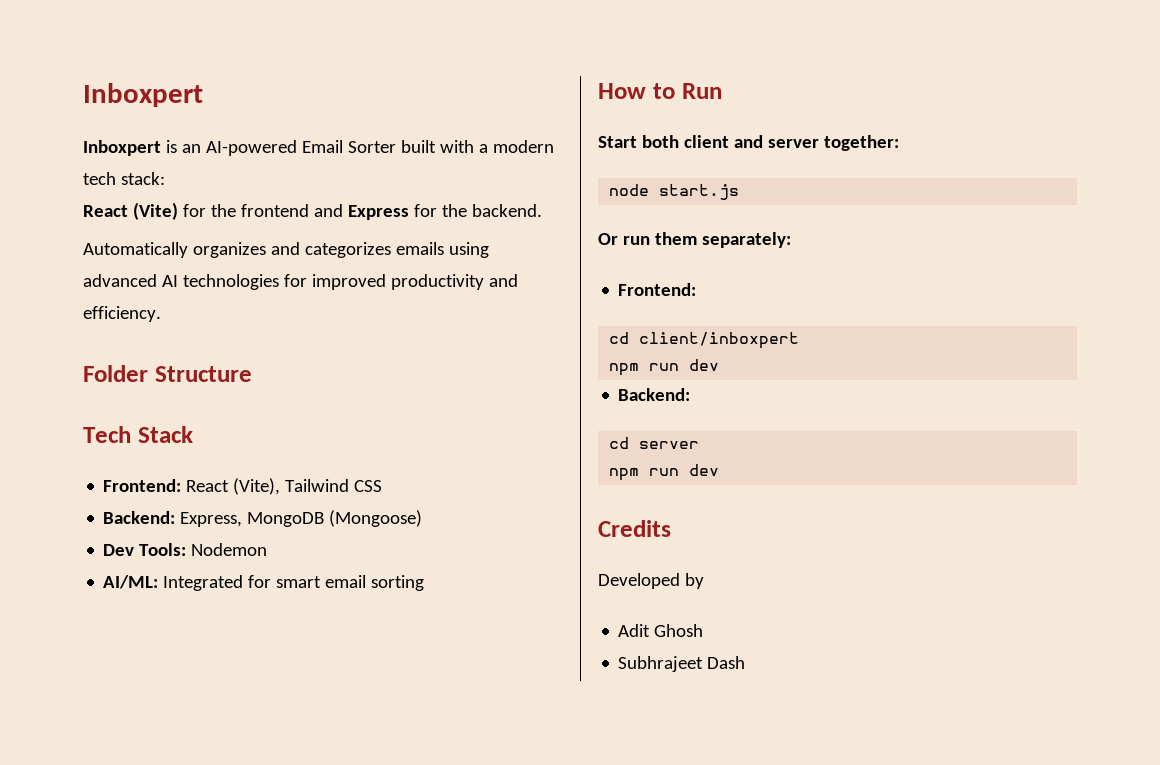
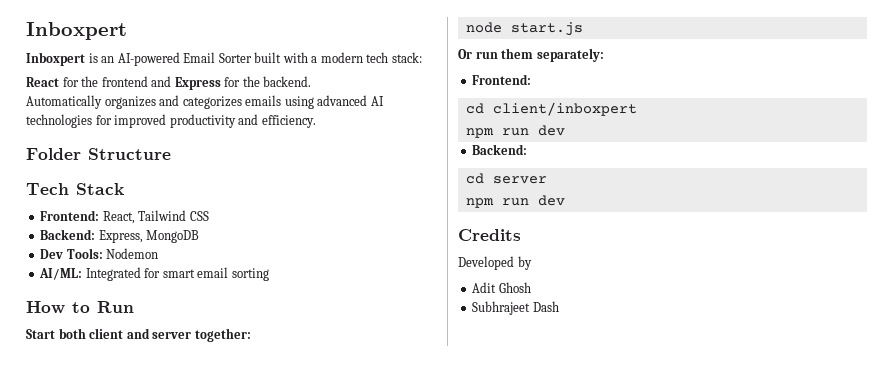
[132,202,178,220] (Vite) -> (59, 82) none
[186,478,281,495] React (Vite), -> [102,211,135,224] React,
[329,510,423,527] (Mongoose) -> (200, 236) none

